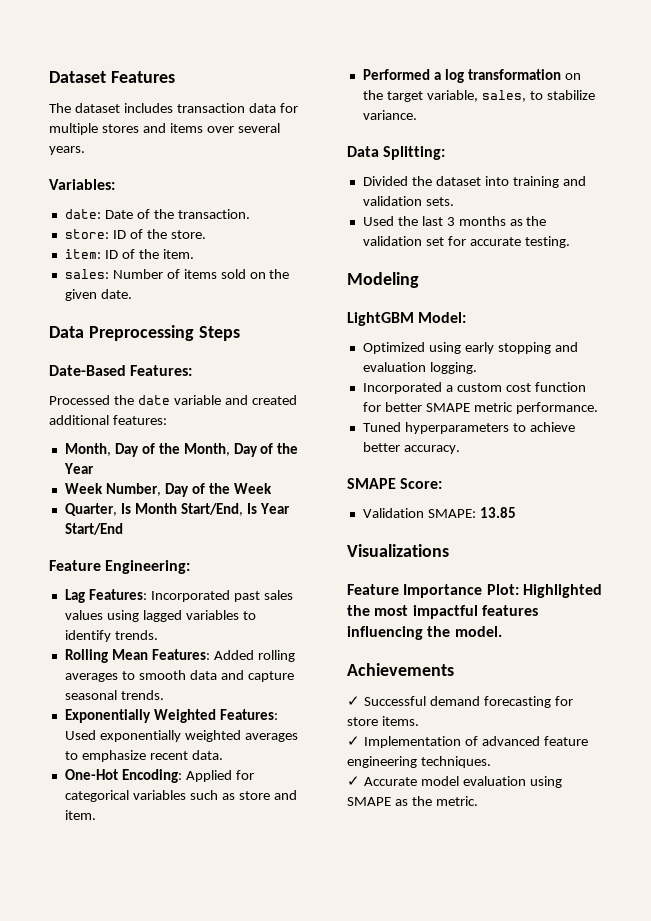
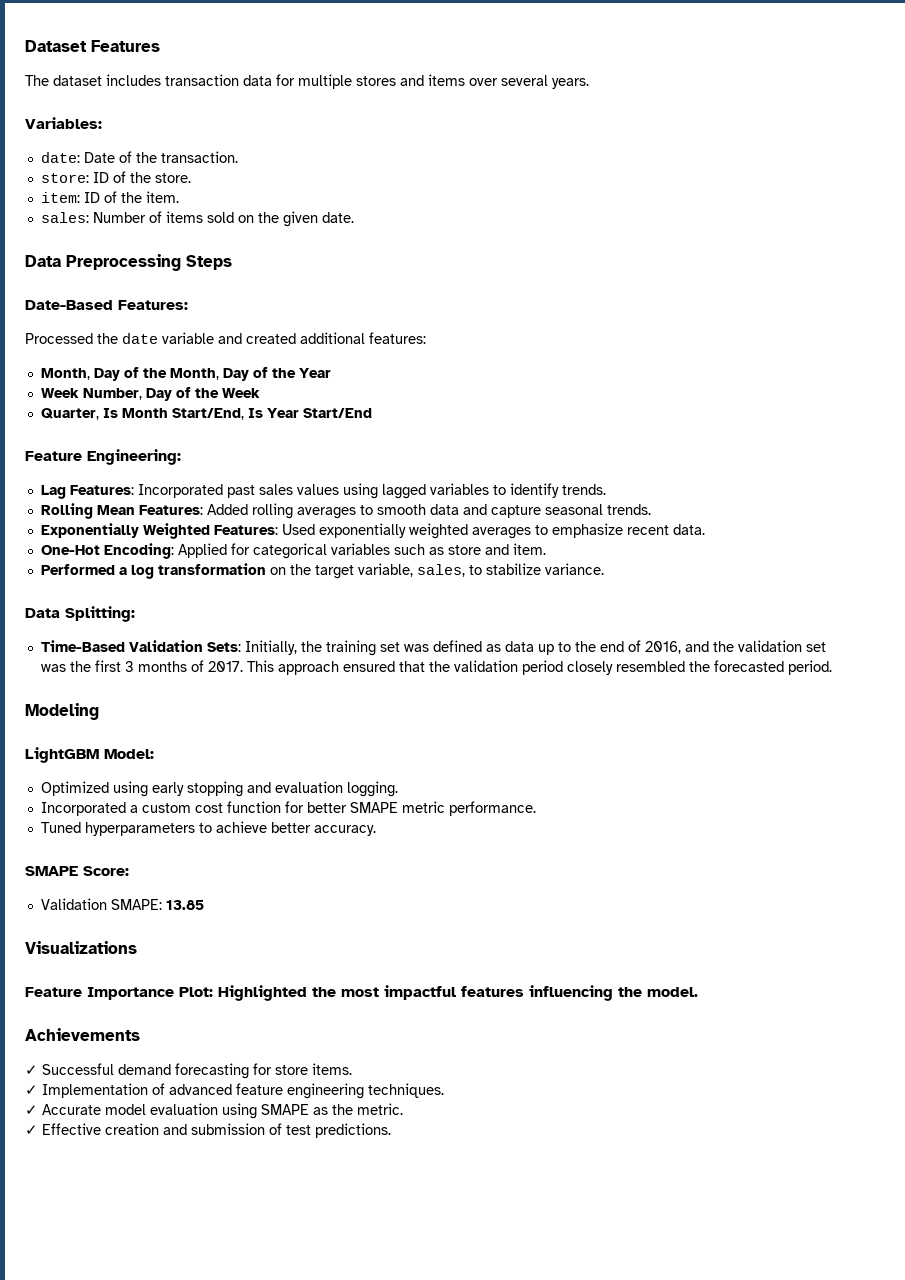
[362,176,586,188] [362,196,454,206] [362,216,547,226] [362,236,570,248] Divided the dataset into training and validation sets. // Used the last 3 months as the validation set for accurate testing. -> [40,640,826,656] [40,660,832,675] Time-Based Validation Sets: Initially, the training set was defined as data up to the end of 2016, and the validation set was the first 3 months of 2017. This approach ensured that the validation period closely resembled the forecasted period.
(478, 801) none -> [25,1123,391,1138] // ✓ Effective creation and submission of test predictions.

